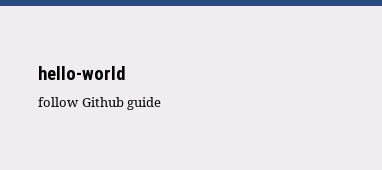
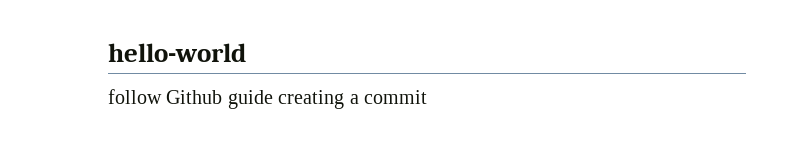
(162, 103) none -> [278,90,427,109] creating a commit

